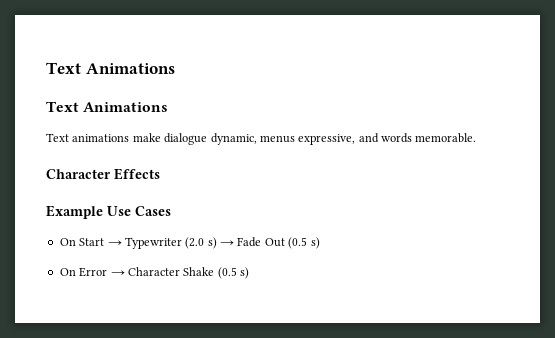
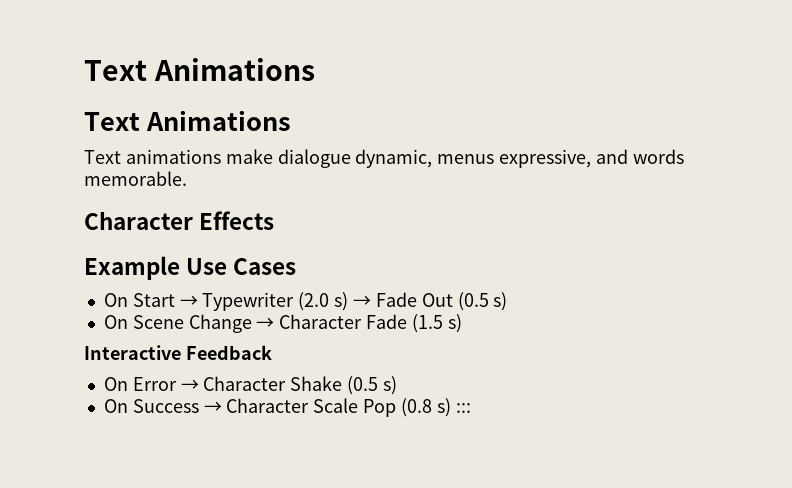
(320, 243) none -> [103,314,462,333] [84,345,272,360] // On Scene Change → Character Fade (1.5 s) // Interactive Feedback
(249, 273) none -> [103,398,471,417] // On Success → Character Scale Pop (0.8 s) :::

